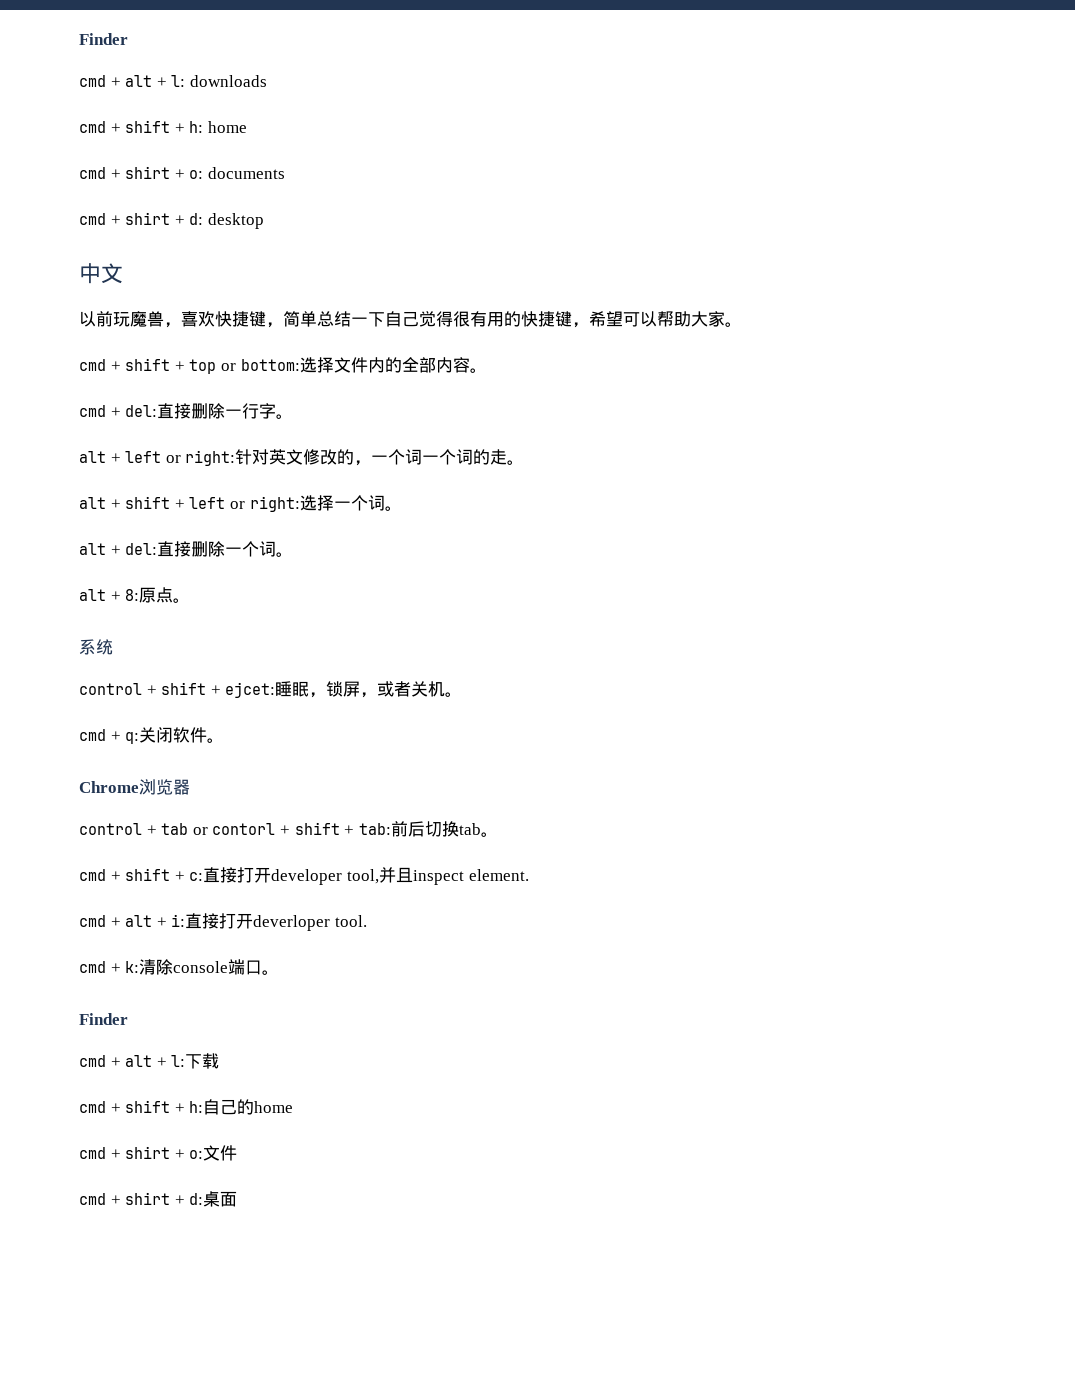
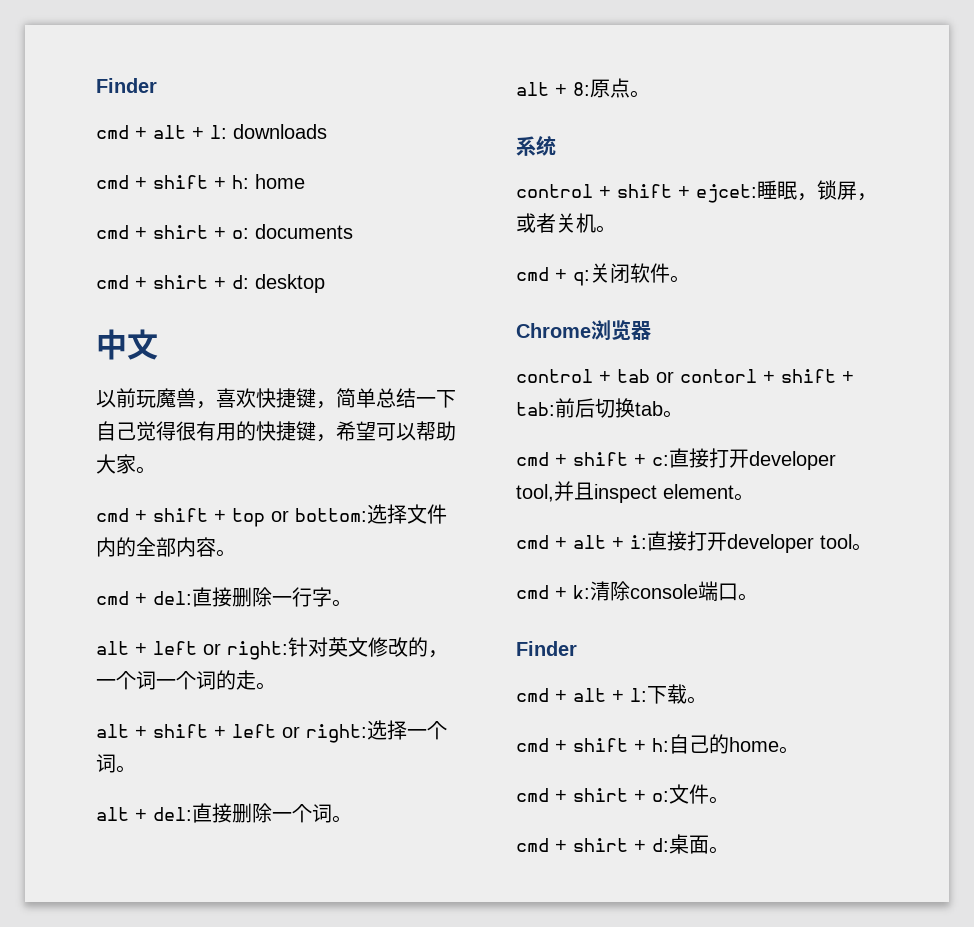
[468,869,529,881] element. -> [663,484,754,501] element。
[253,915,367,931] deverloper tool. -> [727,534,872,553] developer tool。
(220, 1061) none -> [687,696,707,704] 。
(294, 1107) none -> [779,746,799,754] 。
(238, 1153) none -> [709,796,729,804] 。
(238, 1199) none -> [709,846,729,854] 。

